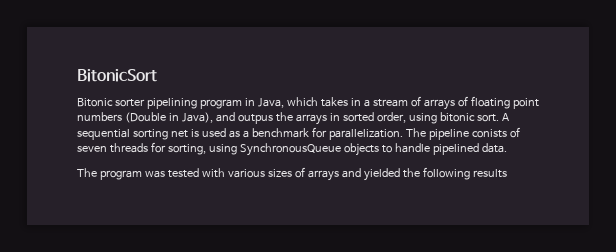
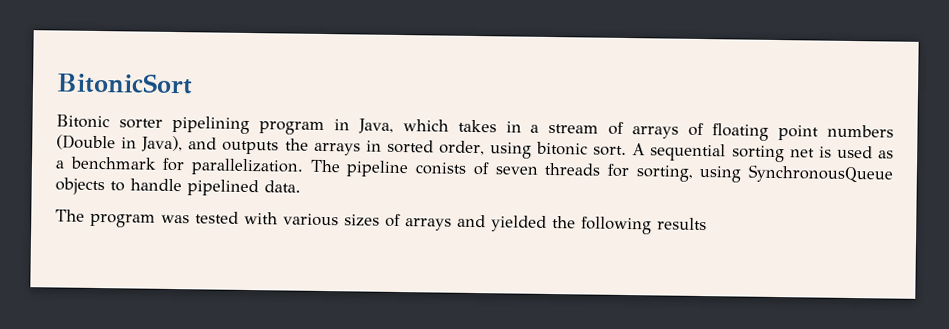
[237,114,273,124] outpus -> [222,140,280,155] outputs

